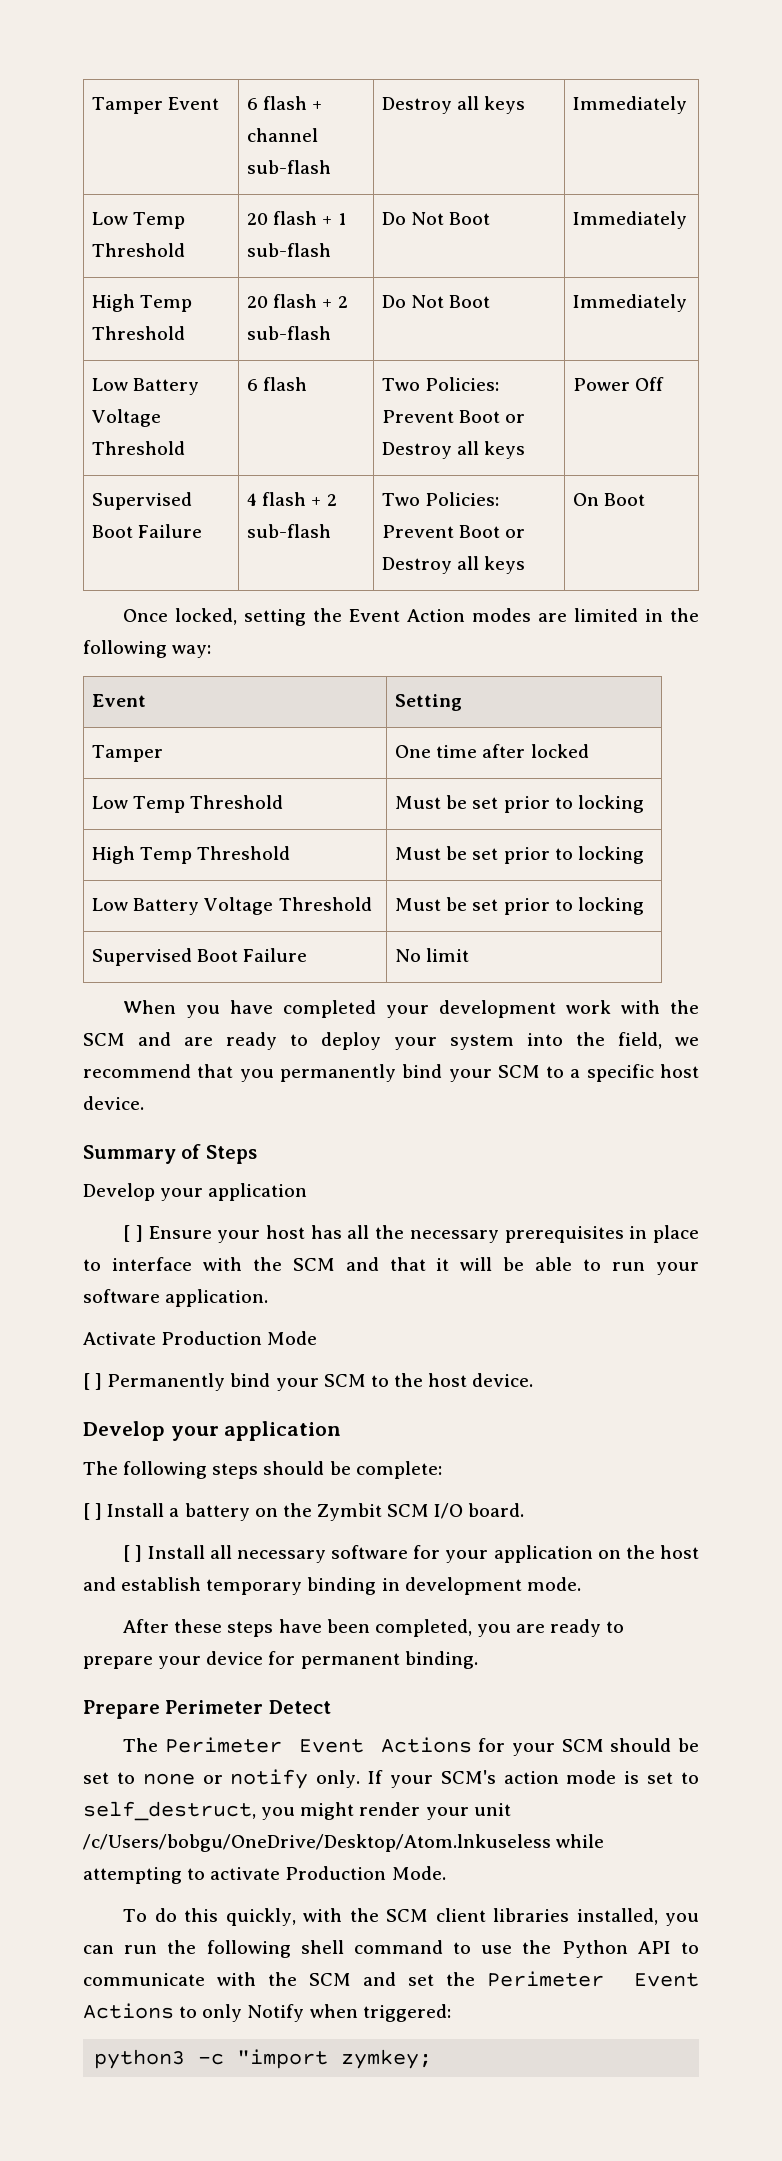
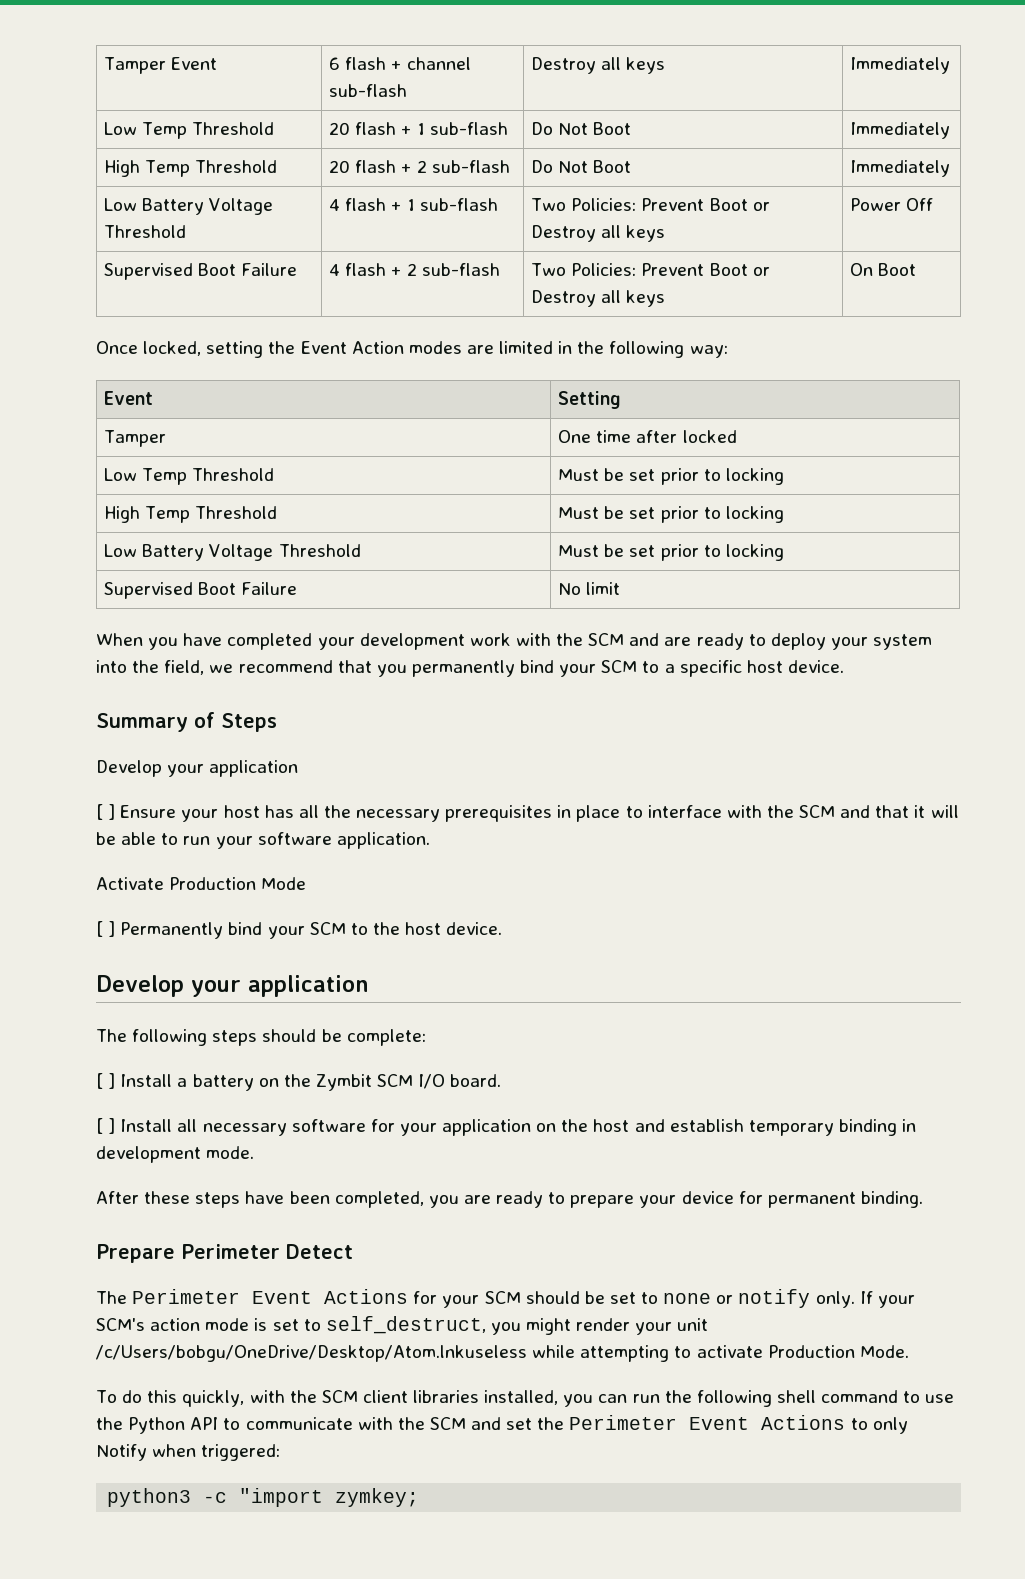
[247,377,308,391] 6 flash -> [329,198,498,211] 4 flash + 1 sub-flash

